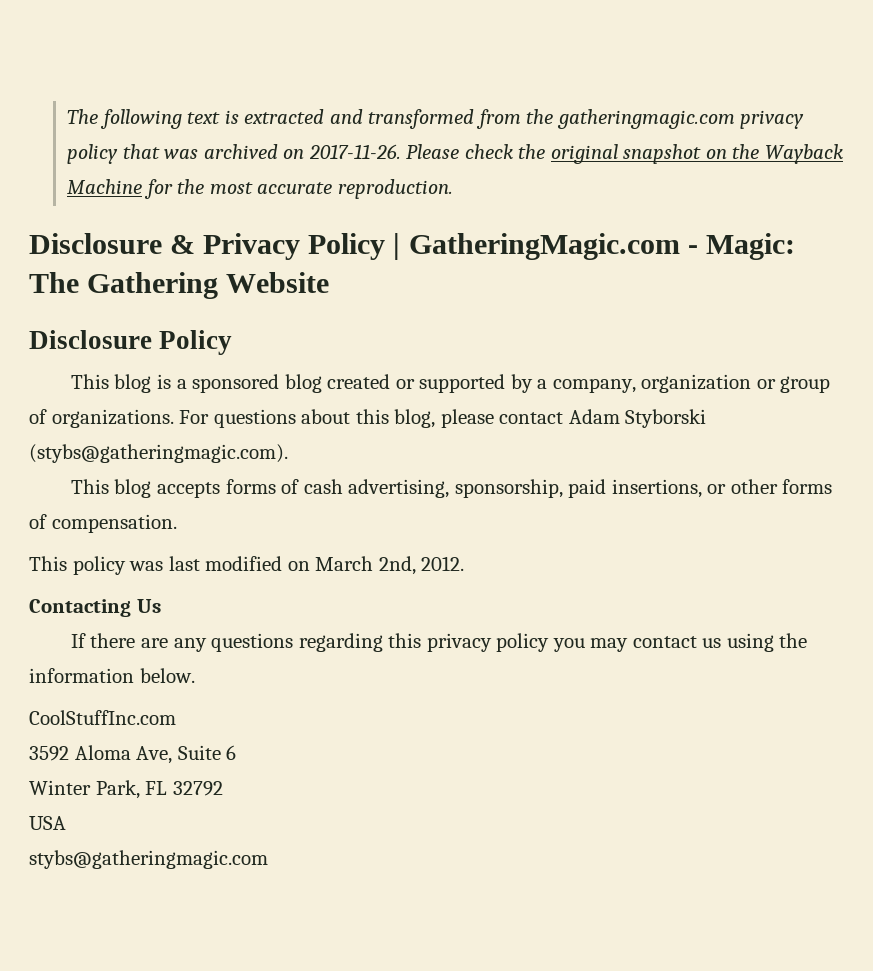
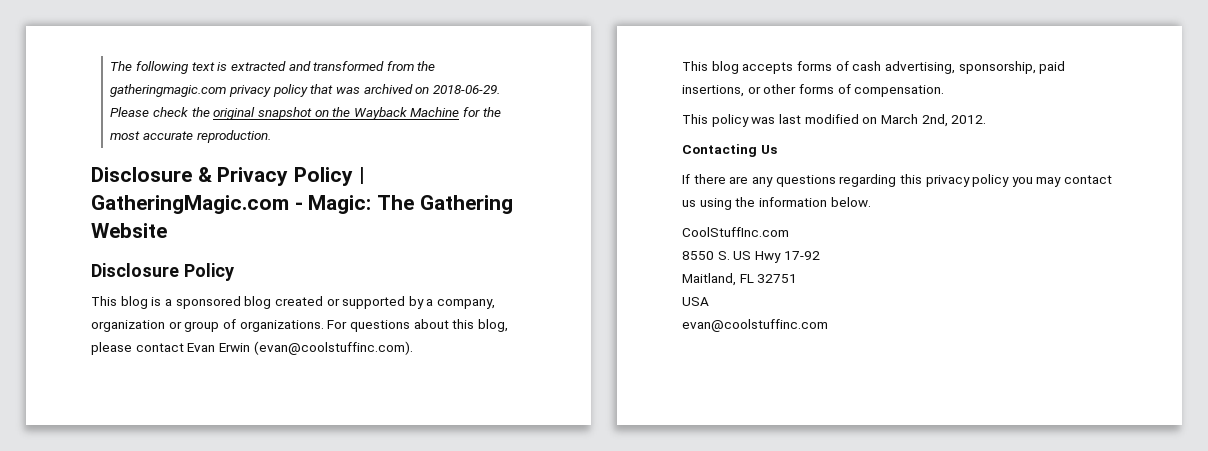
[308,144,401,159] 2017-11-26. -> [432,85,500,94] 2018-06-29.
[568,409,707,428] [29,444,288,463] Adam Styborski (stybs@gatheringmagic.com). -> [187,341,413,355] Evan Erwin (evan@coolstuffinc.com).
[29,745,237,764] [29,780,223,799] 3592 Aloma Ave, Suite 6 // Winter Park, FL 32792 -> [682,251,820,263] [682,273,798,286] 8550 S. US Hwy 17-92 // Maitland, FL 32751
[29,850,268,869] stybs@gatheringmagic.com -> [682,319,828,332] evan@coolstuffinc.com

